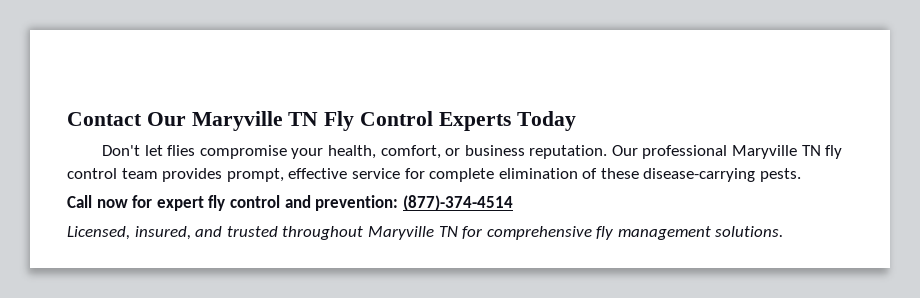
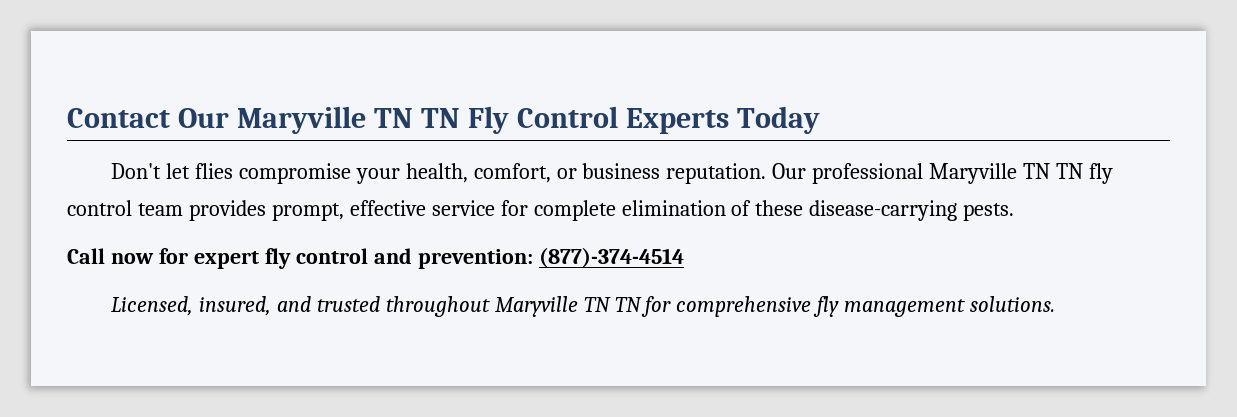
(319, 119) none -> [420,108,460,128] TN
(821, 150) none -> [1056,163,1084,179] TN
(458, 231) none -> [614,297,642,312] TN

